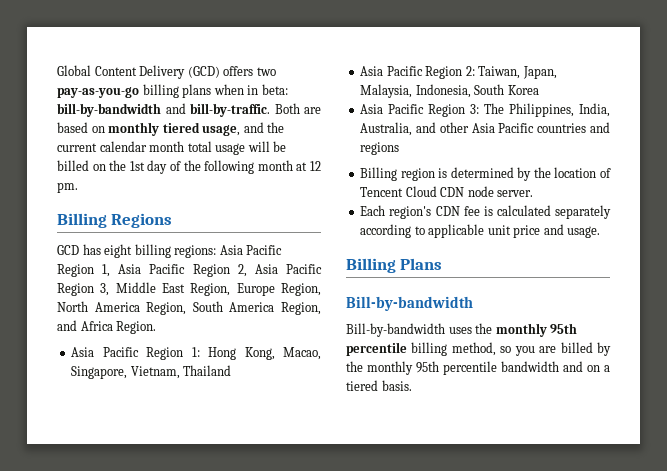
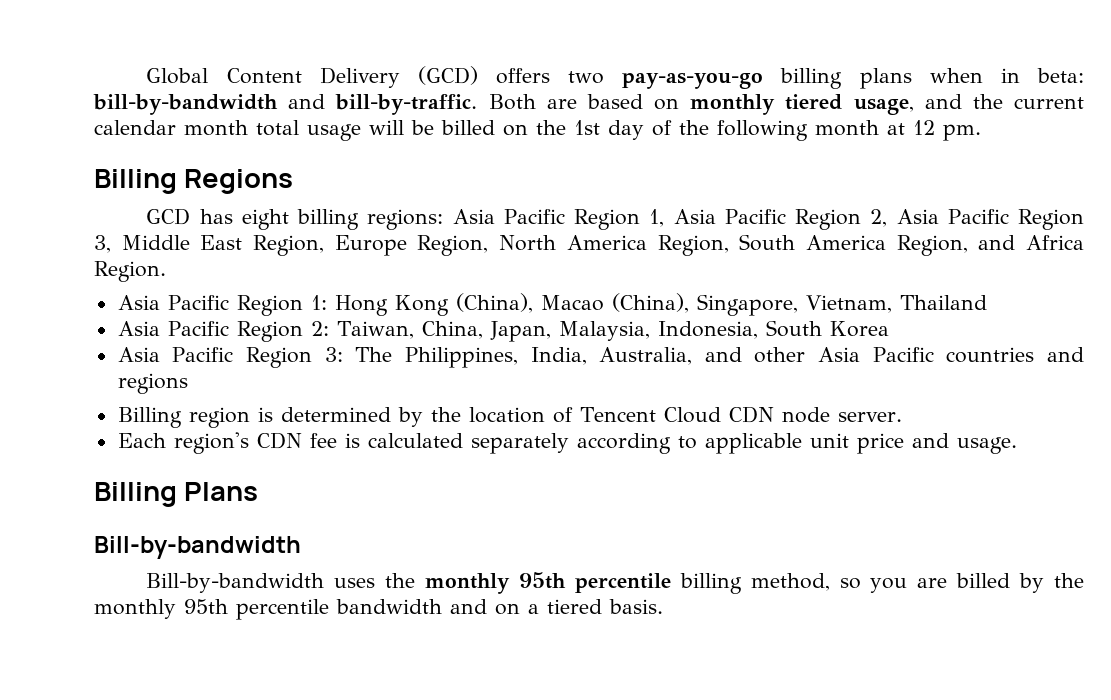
[244,347,321,360] Kong, Macao, -> [394,293,689,316] Kong (China), Macao (China),
(521, 72) none -> [421,321,483,339] China,

